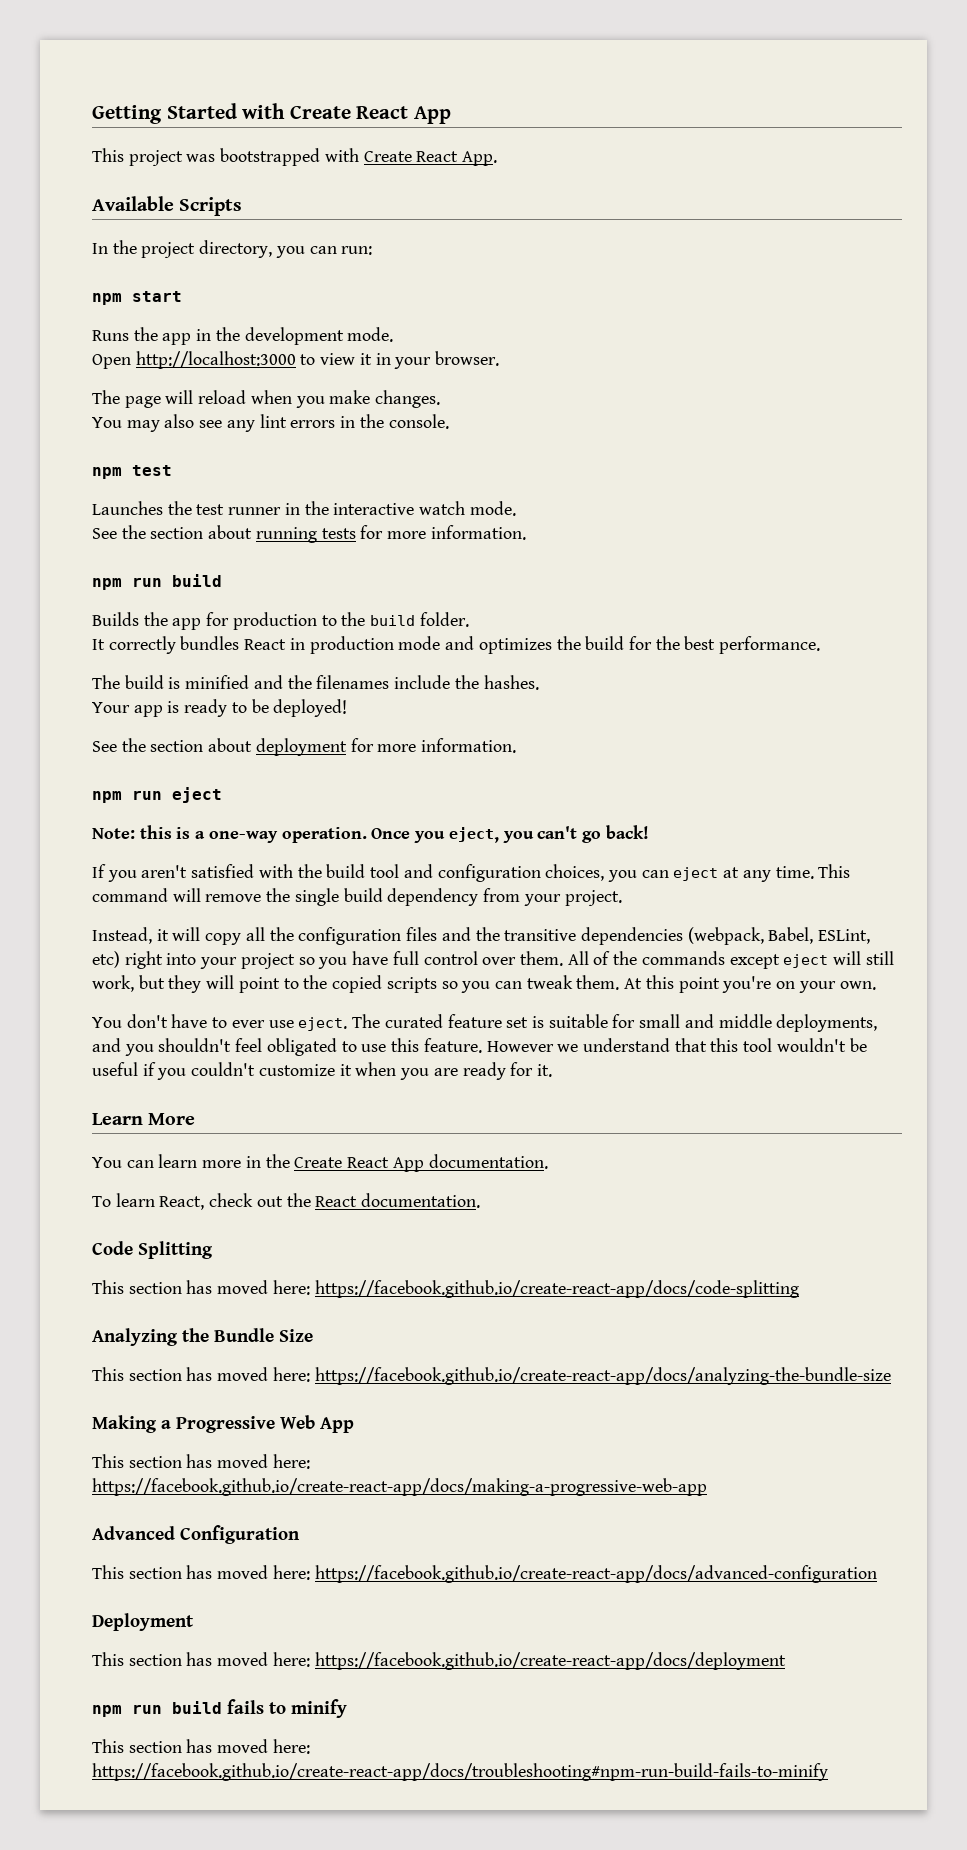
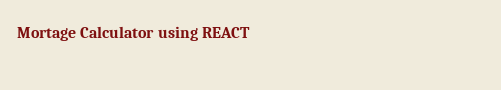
[92,103,451,124] [92,148,498,166] [92,196,243,216] [92,240,373,258] [92,291,182,305] [92,327,394,345] [92,351,500,369] [92,390,441,408] [92,414,449,432] [92,465,172,479] [92,501,516,516] [92,525,526,543] [92,574,222,590] [92,612,469,630] [92,636,821,654] [92,675,539,690] [92,699,348,717] [92,738,517,756] [92,787,222,803] [92,825,649,843] [92,864,851,882] [92,888,622,906] [92,927,871,945] [92,951,894,969] [92,975,876,993] [92,1014,878,1032] [92,1038,867,1056] [92,1062,552,1080] [92,1113,196,1125] [92,1154,548,1172] [92,1193,481,1210] [92,1241,213,1259] [92,1280,799,1298] [92,1328,313,1346] [92,1367,891,1385] [92,1415,354,1433] [92,1454,310,1469] [92,1478,707,1496] [92,1525,300,1544] [92,1565,877,1583] [92,1613,194,1631] [92,1652,786,1670] [92,1699,347,1718] [92,1739,310,1754] [92,1763,828,1781] Getting Started with Create React App // This project was bootstrapped with Create React App. // Available Scripts // In the project directory, you can run: // npm start // Runs the app in the development mode. // Open http://localhost:3000 to view it in your browser. // The page will reload when you make changes. // You may also see any lint errors in the console. // npm test // Launches the test runner in the interactive watch mode. // See the section about running tests for more information. // npm run build // Builds the app for production to the build folder. // It correctly bundles React in production mode and optimizes the build for the best performance. // The build is minified and the filenames include the hashes. // Your app is ready to be deployed! // See the section about deployment for more information. // npm run eject // Note: this is a one-way operation. Once you eject, you can't go back! // If you aren't satisfied with the build tool and configuration choices, you can eject at any time. This command will remove the single build dependency from your project. // Instead, it will copy all the configuration files and the transitive dependencies (webpack, Babel, ESLint, etc) right into your project so you have full control over them. All of the commands except eject will still work, but they will point to the copied scripts so you can tweak them. At this point you're on your own. // You don't have to ever use eject. The curated feature set is suitable for small and middle deployments, and you shouldn't feel obligated to use this feature. However we understand that this tool wouldn't be useful if you couldn't customize it when you are ready for it. // Learn More // You can learn more in the Create React App documentation. // To learn React, check out the React documentation. // Code Splitting // This section has moved here: https://facebook.github.io/create-react-app/docs/code-splitting // Analyzing the Bundle Size // This section has moved here: https://facebook.github.io/create-react-app/docs/analyzing-the-bundle-size // Making a Progressive Web App // This section has moved here: https://facebook.github.io/create-react-app/docs/making-a-progressive-web-app // Advanced Configuration // This section has moved here: https://facebook.github.io/create-react-app/docs/advanced-configuration // Deployment // This section has moved here: https://facebook.github.io/create-react-app/docs/deployment // npm run build fails to minify // This section has moved here: https://facebook.github.io/create-react-app/docs/troubleshooting#npm-run-build-fails-to-minify -> [17,26,250,41] Mortage Calculator using REACT

